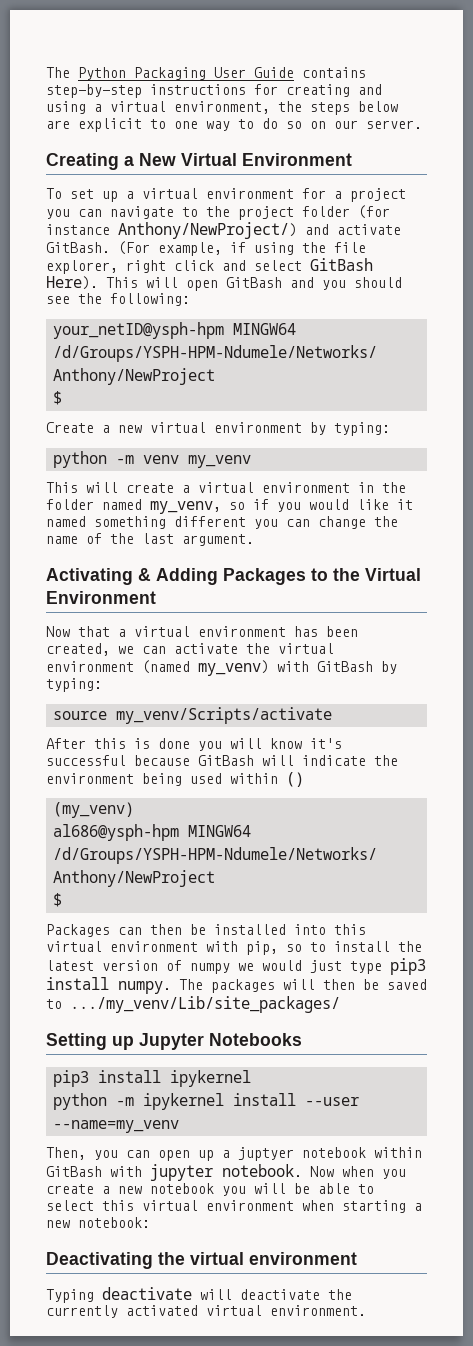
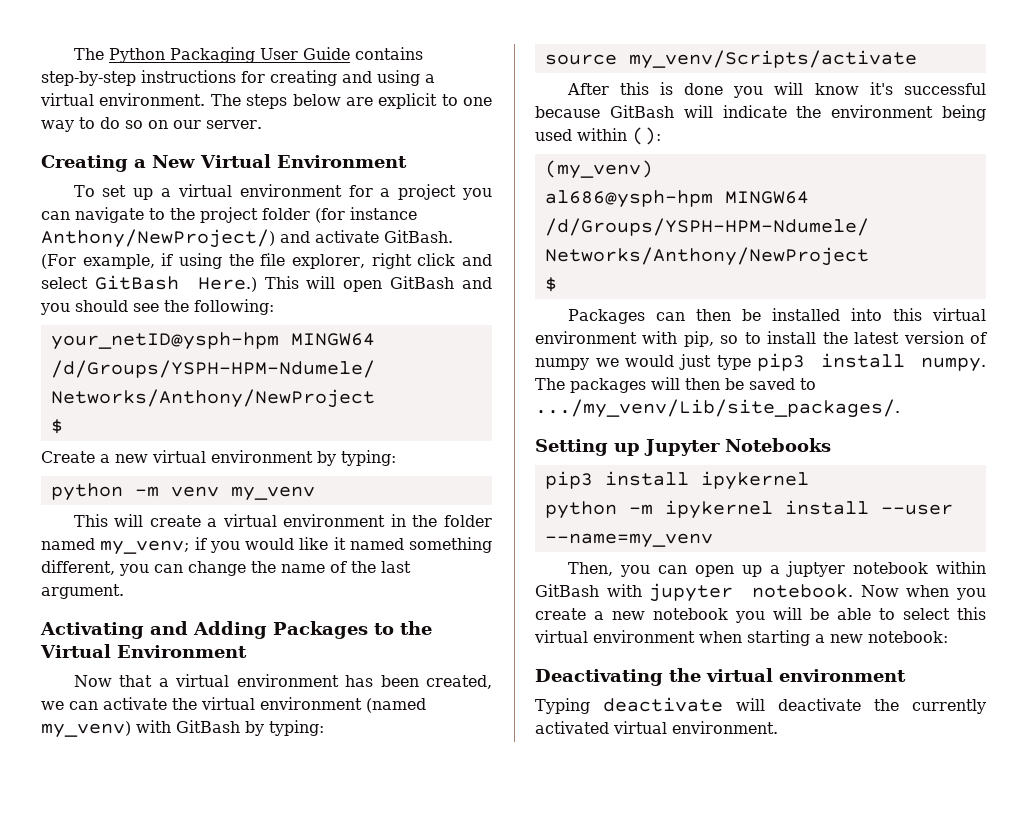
[174,101,302,114] environment, the -> [99,93,241,106] environment. The
[46,276,98,290] Here). -> [197,277,257,292] Here.)
[150,501,245,514] my_venv, so -> [100,540,190,555] my_venv;
[174,516,246,527] different -> [41,560,115,575] different,
[138,568,151,581] & -> [150,621,188,635] and
[286,772,304,787] () -> [632,127,661,145] ():
[70,996,340,1013] .../my_venv/Lib/site_packages/ -> [535,399,900,418] .../my_venv/Lib/site_packages/.

